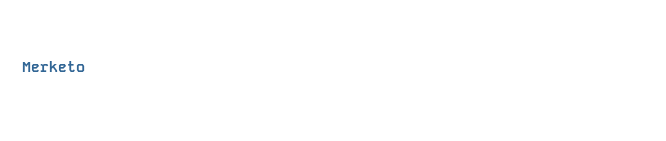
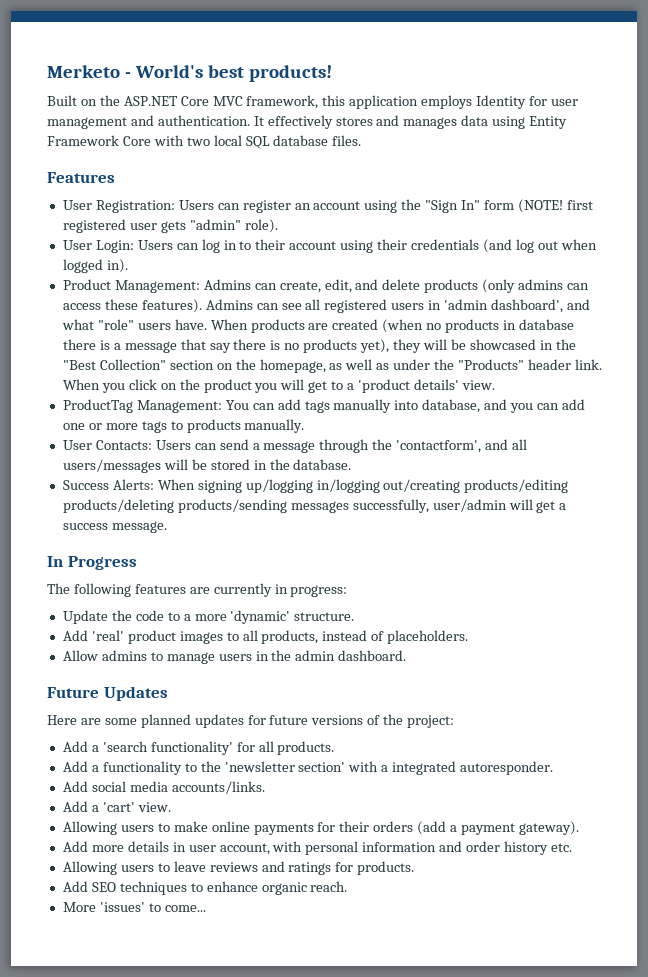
(85, 66) none -> [124,65,332,82] [47,95,578,109] [47,115,568,129] [47,135,362,149] [47,172,115,183] [62,199,593,213] [62,219,278,233] [62,239,597,253] [62,259,128,273] [62,279,590,293] [62,299,590,313] [61,319,574,333] [62,339,576,353] [62,359,602,373] [62,379,495,393] [62,399,585,413] [62,419,305,433] [62,439,528,453] [62,459,352,473] [62,479,569,493] [62,499,567,513] [62,521,167,533] [47,556,137,570] [47,583,348,597] [62,610,355,624] [62,630,469,644] [62,650,407,664] [47,686,168,701] [47,714,455,728] [62,741,335,755] [62,761,554,775] [62,781,265,794] [62,801,171,812] [62,821,579,835] [62,841,572,855] [62,861,415,875] [62,881,348,895] [62,902,206,912] - World's best products! // Built on the ASP.NET Core MVC framework, this application employs Identity for user management and authentication. It effectively stores and manages data using Entity Framework Core with two local SQL database files. // Features // User Registration: Users can register an account using the "Sign In" form (NOTE! first registered user gets "admin" role). // User Login: Users can log in to their account using their credentials (and log out when logged in). // Product Management: Admins can create, edit, and delete products (only admins can access these features). Admins can see all registered users in 'admin dashboard', and what "role" users have. When products are created (when no products in database there is a message that say there is no products yet), they will be showcased in the "Best Collection" section on the homepage, as well as under the "Products" header link. When you click on the product you will get to a 'product details' view. // ProductTag Management: You can add tags manually into database, and you can add one or more tags to products manually. // User Contacts: Users can send a message through the 'contactform', and all users/messages will be stored in the database. // Success Alerts: When signing up/logging in/logging out/creating products/editing products/deleting products/sending messages successfully, user/admin will get a success message. // In Progress // The following features are currently in progress: // Update the code to a more 'dynamic' structure. // Add 'real' product images to all products, instead of placeholders. // Allow admins to manage users in the admin dashboard. // Future Updates // Here are some planned updates for future versions of the project: // Add a 'search functionality' for all products. // Add a functionality to the 'newsletter section' with a integrated autoresponder. // Add social media accounts/links. // Add a 'cart' view. // Allowing users to make online payments for their orders (add a payment gateway). // Add more details in user account, with personal information and order history etc. // Allowing users to leave reviews and ratings for products. // Add SEO techniques to enhance organic reach. // More 'issues' to come...

